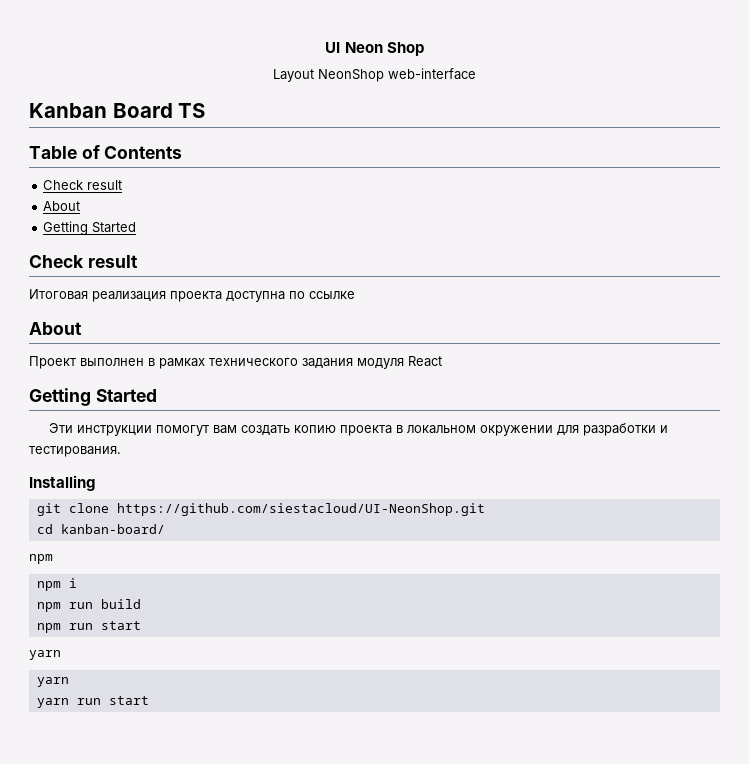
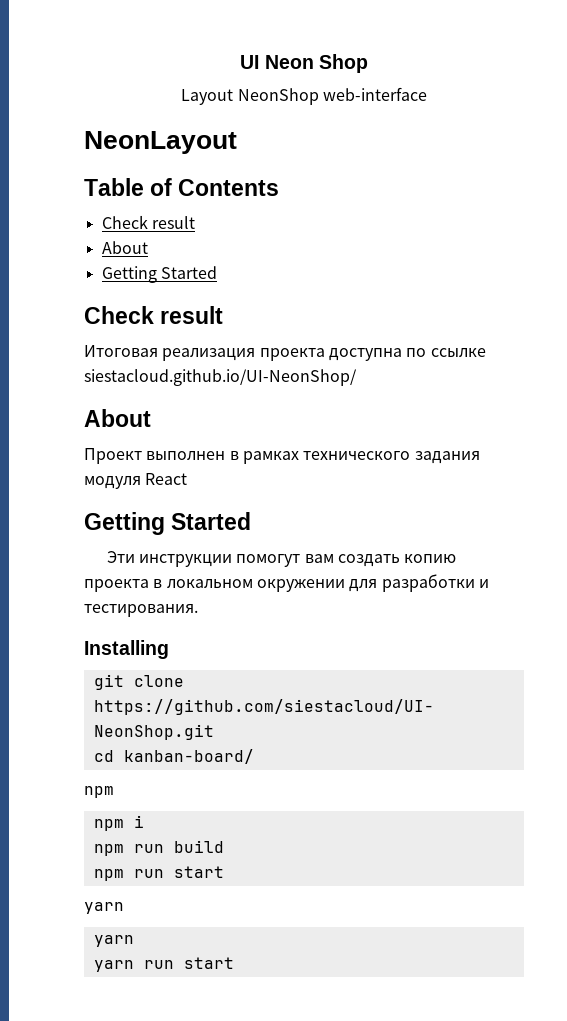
[29,103,206,118] Kanban Board TS -> [84,131,237,154] NeonLayout
(355, 295) none -> [84,369,357,386] siestacloud.github.io/UI-NeonShop/

